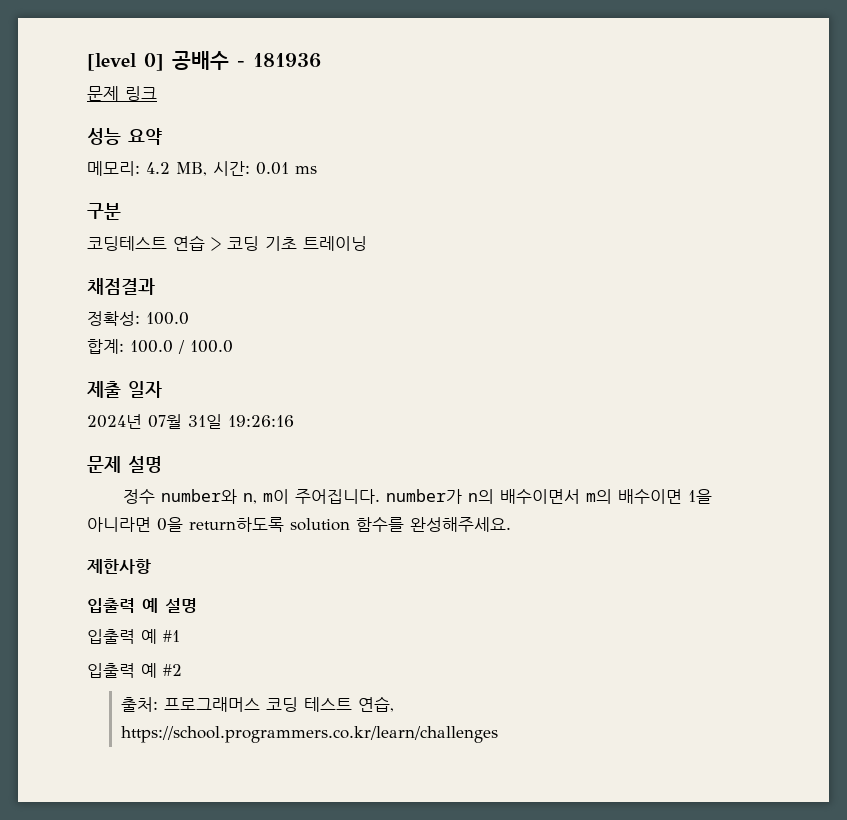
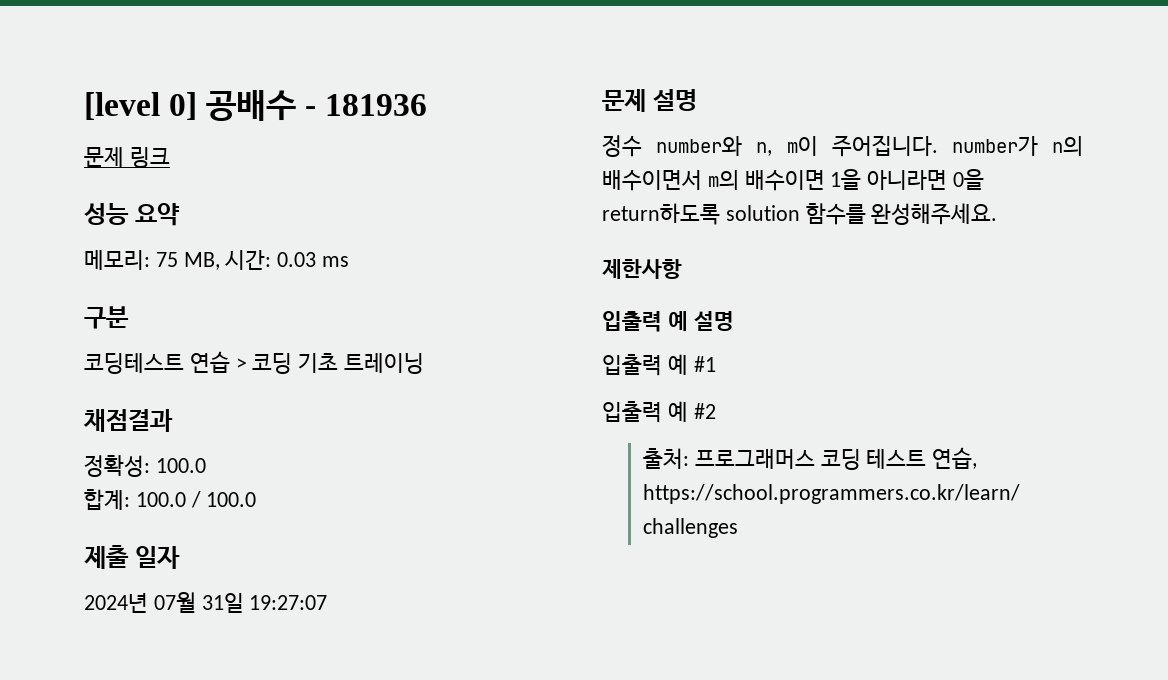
[146,162,170,174] 4.2 -> [155,252,178,267] 75
[256,162,289,175] 0.01 -> [277,252,317,267] 0.03
[228,415,294,427] 19:26:16 -> [249,595,328,610] 19:27:07

